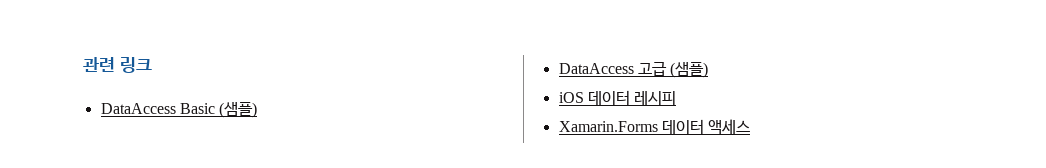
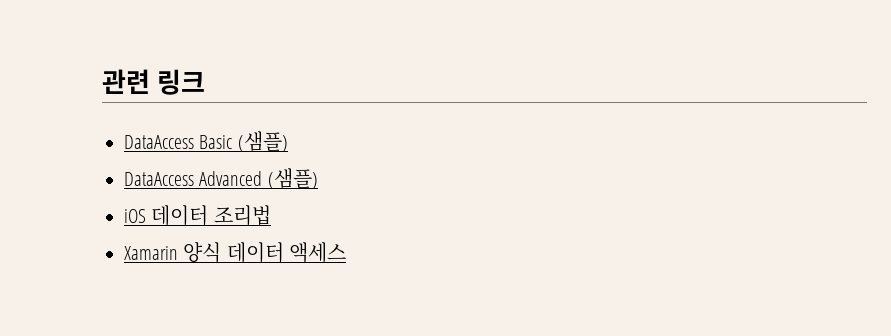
[637,62,667,76] 고급 -> [199,171,263,186] Advanced
[634,91,677,105] [558,121,658,132] 레시피 // Xamarin.Forms -> [213,205,271,226] [124,242,222,263] 조리법 // Xamarin 양식

